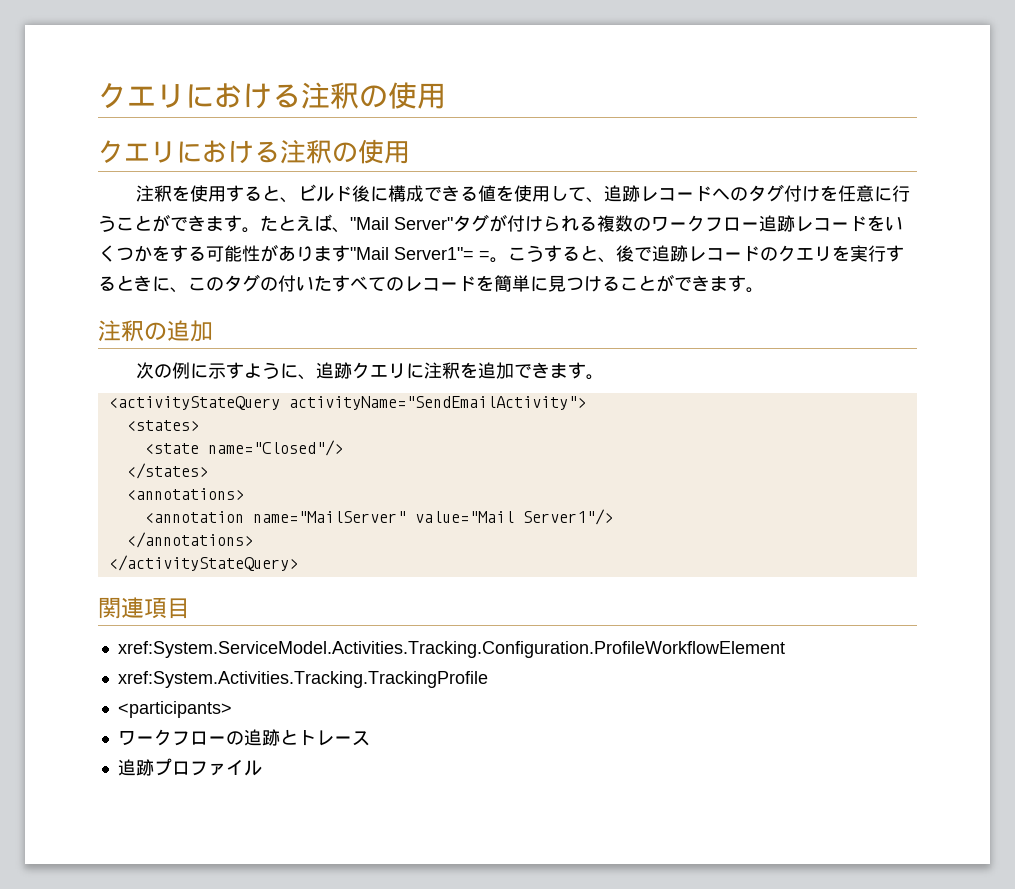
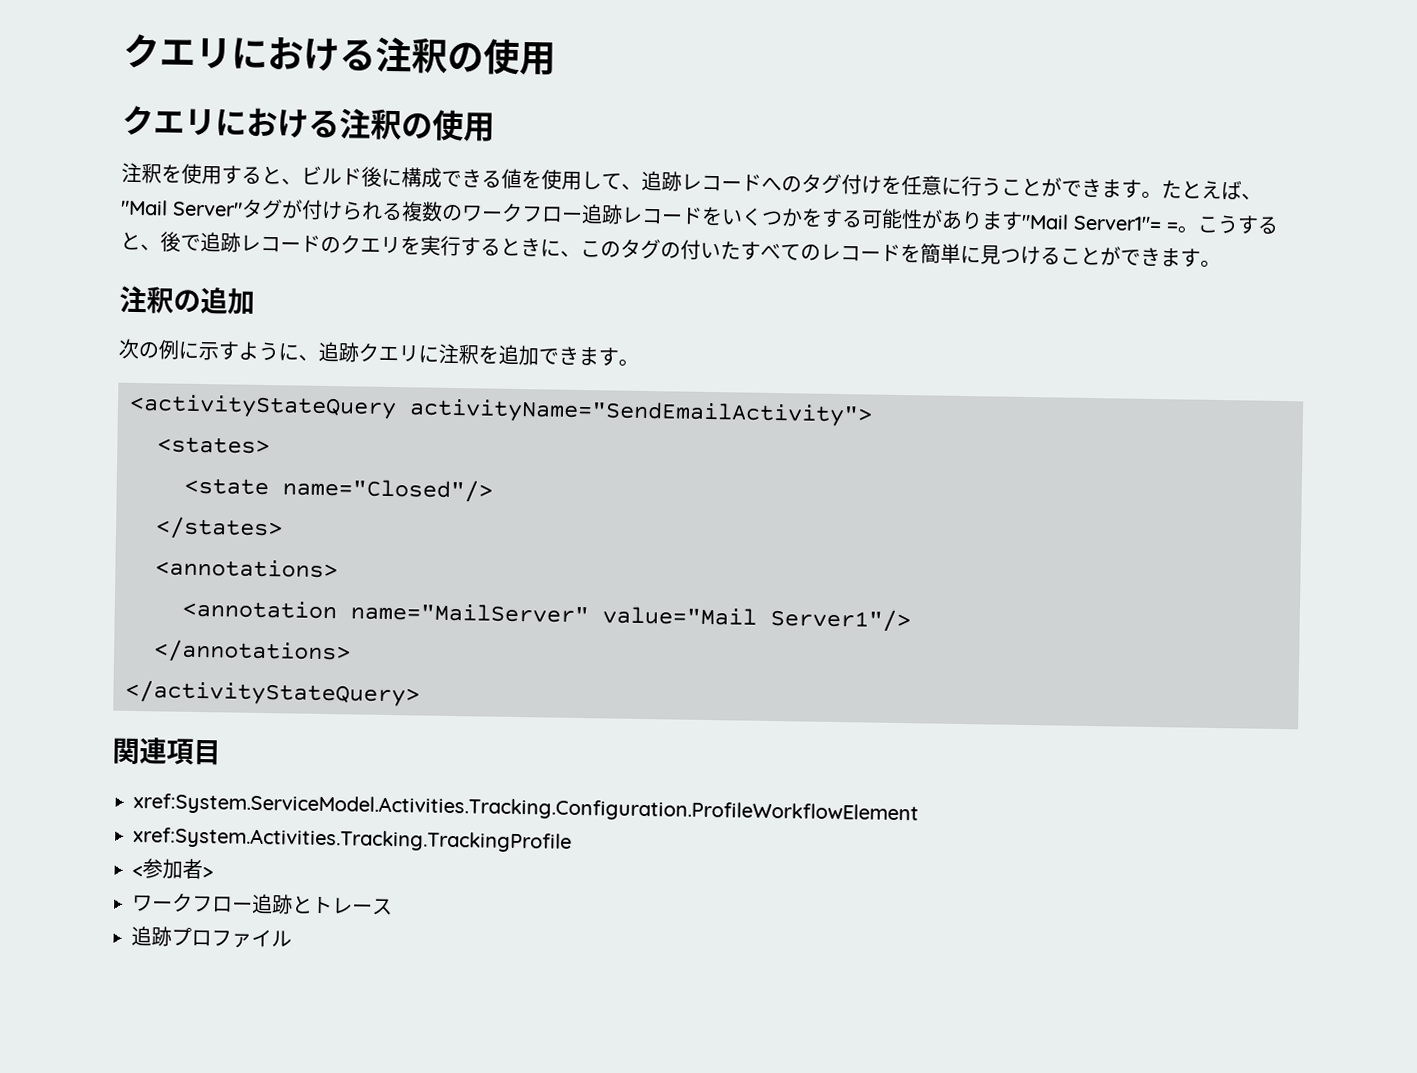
[117,701,232,718] [117,729,244,746] <participants> // ワークフローの -> [132,858,214,880] [132,892,253,913] <参加者> // ワークフロー

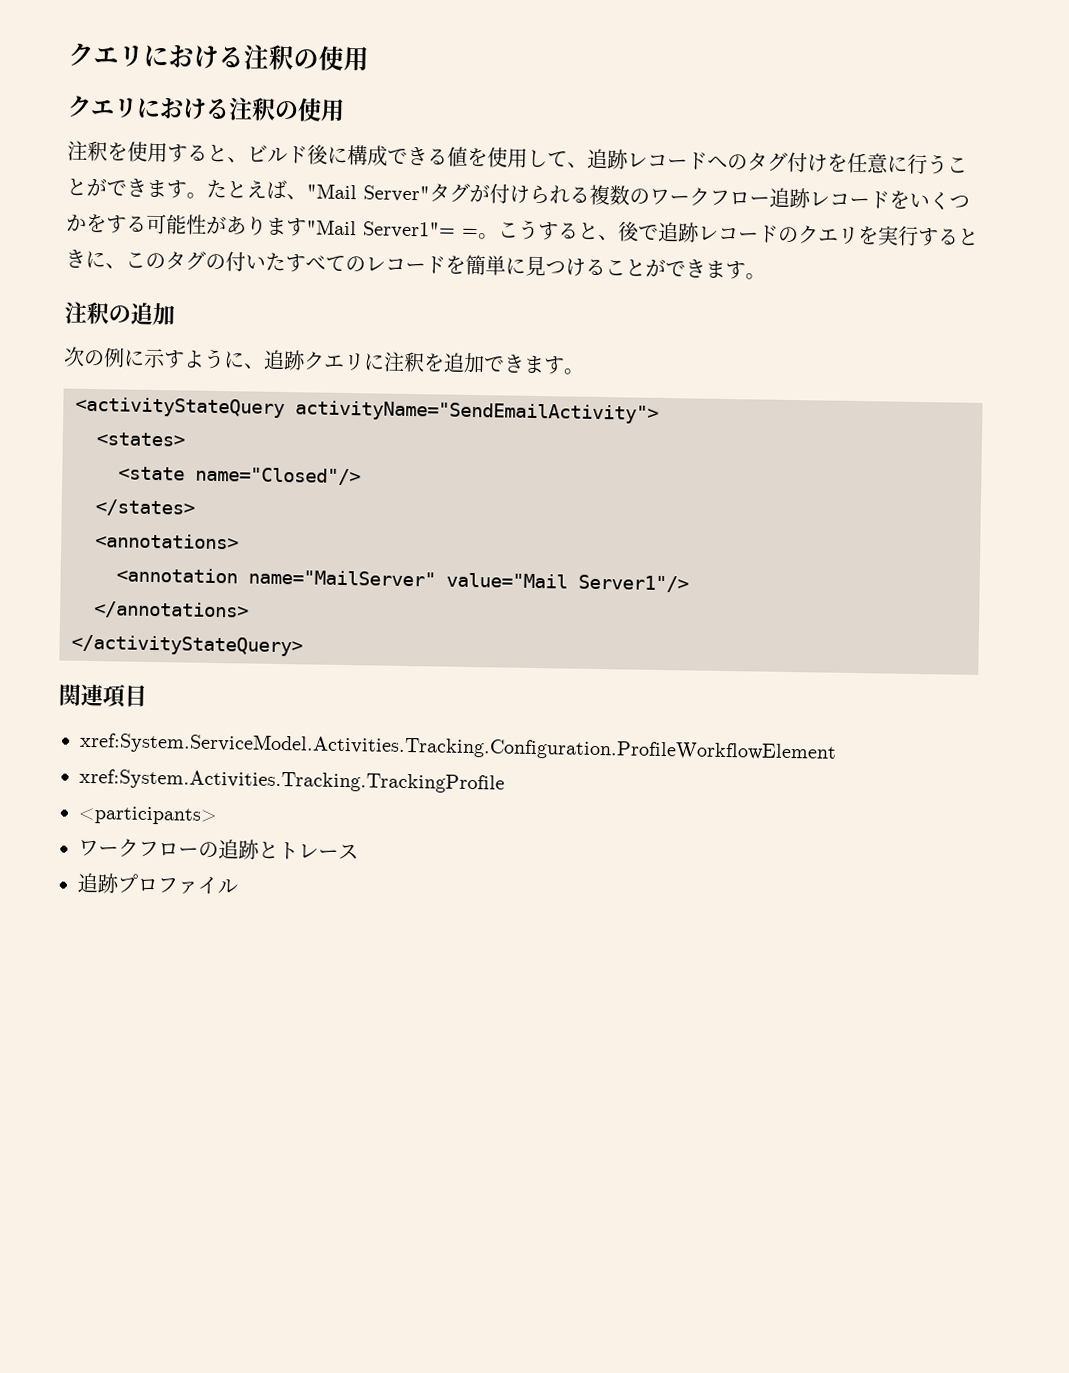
[132,858,214,880] [132,892,253,913] <参加者> // ワークフロー -> [78,805,218,826] [78,838,219,859] <participants> // ワークフローの

